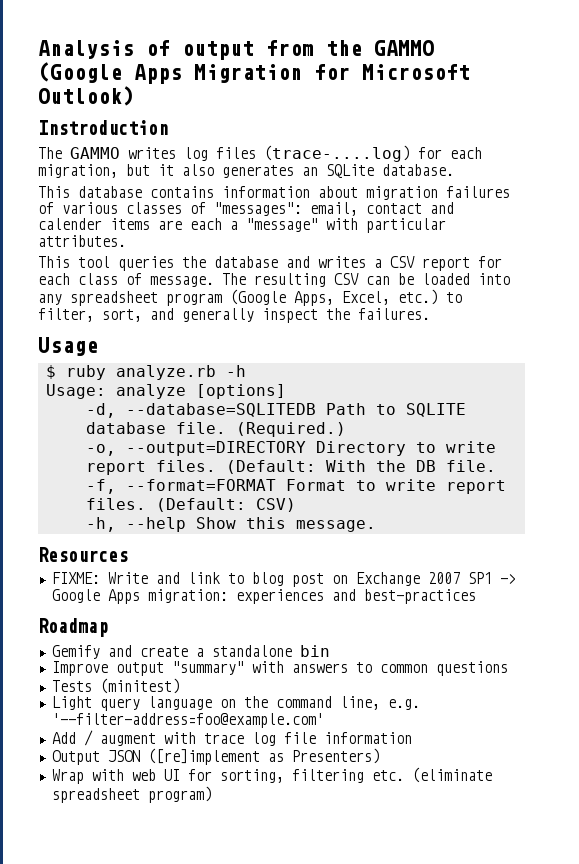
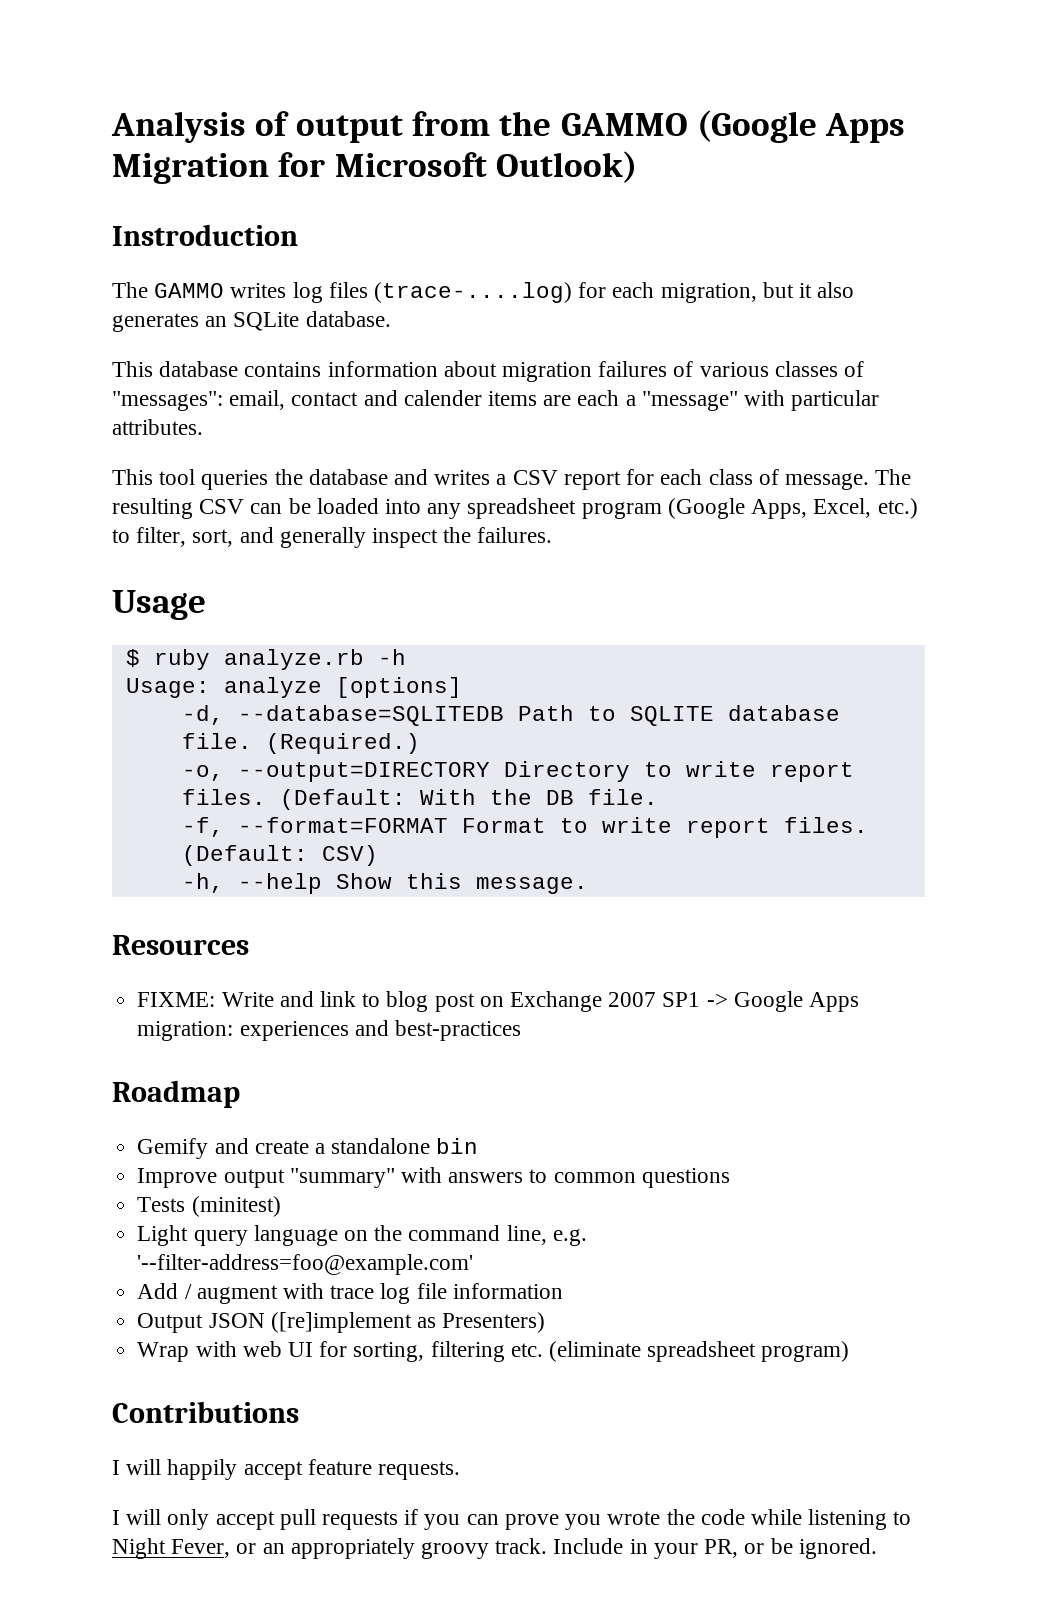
(212, 794) none -> [112,1401,299,1423] [112,1459,461,1480] [112,1509,912,1530] [112,1538,877,1559] // Contributions // I will happily accept feature requests. // I will only accept pull requests if you can prove you wrote the code while listening to Night Fever, or an appropriately groovy track. Include in your PR, or be ignored.

